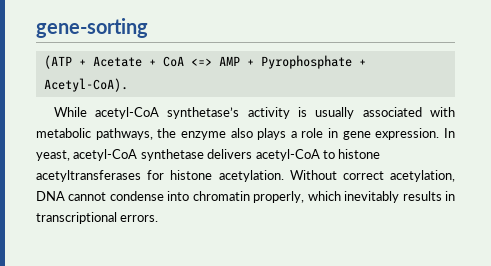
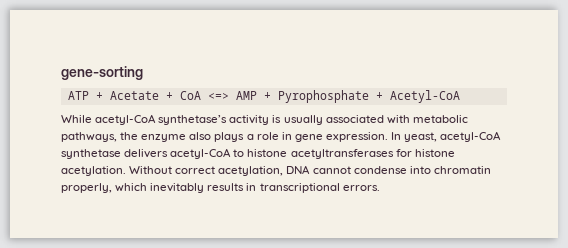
[43,55,72,69] (ATP -> [67,91,89,100] ATP
[43,78,128,92] Acetyl-CoA). -> [389,90,460,103] Acetyl-CoA

